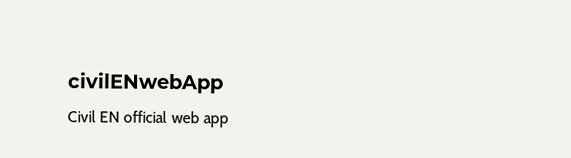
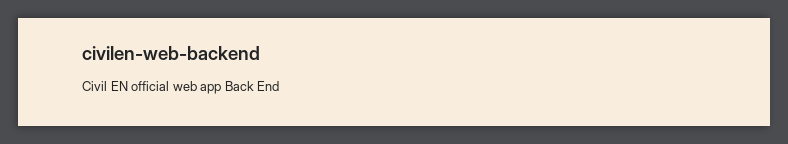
[67,72,224,94] civilENwebApp -> [82,46,260,60] civilen-web-backend
(229, 121) none -> [224,81,280,91] Back End

